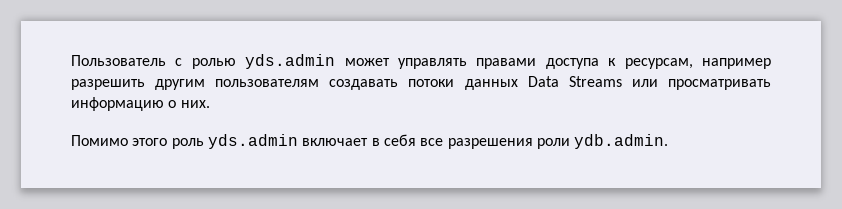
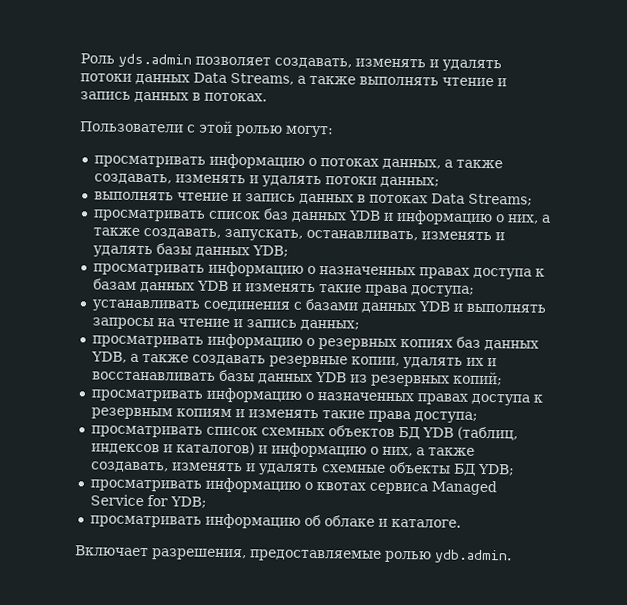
[71,54,772,69] [71,76,771,90] [71,97,210,111] [71,134,570,149] Пользователь с ролью yds.admin может управлять правами доступа к ресурсам, например разрешить другим пользователям создавать потоки данных Data Streams или просматривать информацию о них. // Помимо этого роль yds.admin включает в себя все разрешения роли -> [80,53,502,72] [80,72,507,87] [80,91,267,103] [79,120,334,138] [93,153,503,170] [93,173,440,188] [93,191,533,206] [92,208,551,226] [92,227,505,241] [92,243,289,258] [92,261,545,280] [92,278,475,297] [91,298,546,314] [91,317,360,331] [91,333,539,351] [90,351,497,369] [91,369,503,387] [90,387,543,406] [90,407,478,423] [90,425,518,441] [90,441,475,458] [90,461,515,476] [89,477,497,496] [89,494,207,508] [89,513,461,529] [75,545,432,563] Роль yds.admin позволяет создавать, изменять и удалять потоки данных Data Streams, а также выполнять чтение и запись данных в потоках. // Пользователи с этой ролью могут: // просматривать информацию о потоках данных, а также создавать, изменять и удалять потоки данных; // выполнять чтение и запись данных в потоках Data Streams; // просматривать список баз данных YDB и информацию о них, а также создавать, запускать, останавливать, изменять и удалять базы данных YDB; // просматривать информацию о назначенных правах доступа к базам данных YDB и изменять такие права доступа; // устанавливать соединения c базами данных YDB и выполнять запросы на чтение и запись данных; // просматривать информацию о резервных копиях баз данных YDB, а также создавать резервные копии, удалять их и восстанавливать базы данных YDB из резервных копий; // просматривать информацию о назначенных правах доступа к резервным копиям и изменять такие права доступа; // просматривать список схемных объектов БД YDB (таблиц, индексов и каталогов) и информацию о них, а также создавать, изменять и удалять схемные объекты БД YDB; // просматривать информацию о квотах сервиса Managed Service for YDB; // просматривать информацию об облаке и каталоге. // Включает разрешения, предоставляемые ролью

